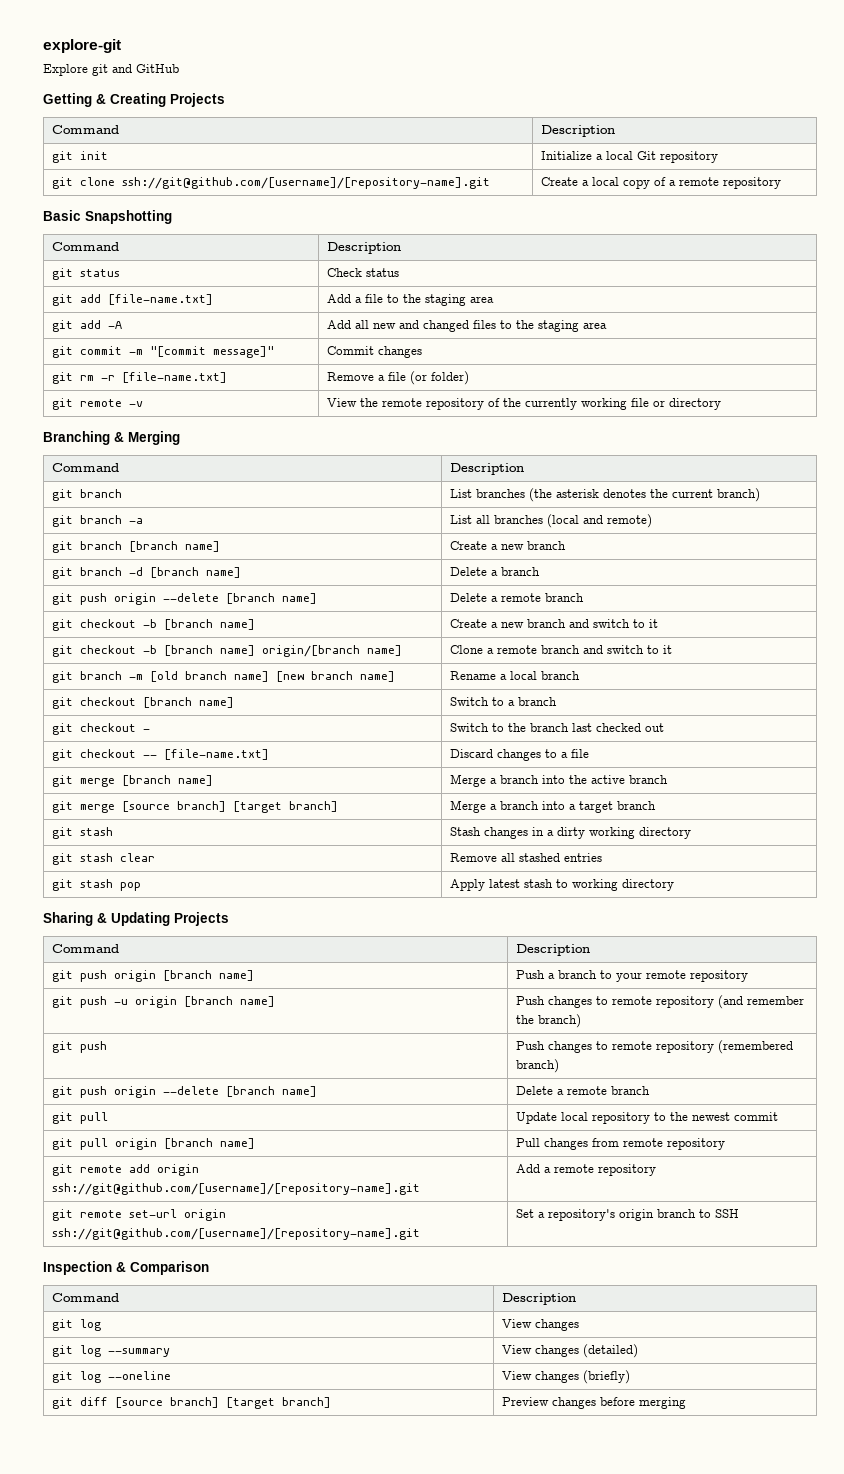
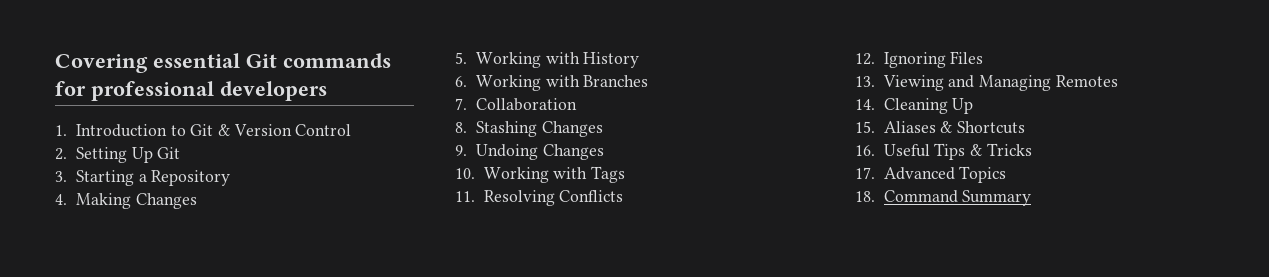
[43,39,121,53] [43,64,179,76] [43,93,225,107] [51,125,119,134] [540,125,615,137] [51,151,108,163] [540,151,718,163] [51,177,490,189] [540,177,781,189] [43,210,172,224] [51,242,119,251] [326,242,401,254] [51,268,120,280] [326,268,399,277] [51,294,213,306] [326,294,494,306] [51,320,122,332] [326,320,607,332] [51,346,274,358] [326,346,422,358] [51,372,227,384] [326,371,469,385] [51,398,143,410] [326,398,721,410] [43,431,180,445] [51,463,119,472] [449,463,524,475] [51,489,122,501] [449,488,760,502] [51,515,143,527] [449,514,652,528] [51,541,220,553] [449,541,566,550] [51,567,241,579] [449,567,540,576] [51,593,317,605] [449,593,584,602] [51,619,255,631] [449,619,658,628] [51,645,402,657] [449,645,672,654] [51,671,395,683] [449,671,580,680] [51,697,234,709] [449,697,557,706] [51,723,150,735] [449,723,664,732] [51,749,269,761] [449,749,589,761] [51,775,213,787] [449,774,668,787] [51,801,338,813] [449,800,656,813] [51,827,113,839] [449,827,691,839] [51,853,155,865] [449,853,602,862] [51,879,141,891] [449,879,674,891] [43,912,229,926] [51,944,119,953] [515,944,590,956] [51,970,254,982] [515,970,748,982] [51,996,275,1008] [515,995,804,1009] [515,1014,581,1028] [51,1041,107,1053] [515,1040,793,1054] [515,1059,559,1073] [51,1086,317,1098] [515,1086,650,1095] [51,1112,108,1124] [515,1112,778,1124] [51,1138,255,1150] [515,1138,725,1150] [51,1164,199,1176] [51,1183,420,1195] [515,1164,656,1176] [51,1209,226,1221] [51,1228,420,1240] [515,1209,739,1221] [43,1261,209,1275] [51,1293,119,1302] [501,1293,576,1305] [51,1319,101,1331] [501,1319,579,1331] [51,1345,170,1357] [501,1344,638,1358] [51,1371,171,1383] [501,1370,630,1384] [51,1397,331,1409] [501,1397,686,1409] explore-git // Explore git and GitHub // Getting & Creating Projects // Command | Description // git init | Initialize a local Git repository // git clone ssh://git@github.com/[username]/[repository-name].git | Create a local copy of a remote repository // Basic Snapshotting // Command | Description // git status | Check status // git add [file-name.txt] | Add a file to the staging area // git add -A | Add all new and changed files to the staging area // git commit -m "[commit message]" | Commit changes // git rm -r [file-name.txt] | Remove a file (or folder) // git remote -v | View the remote repository of the currently working file or directory // Branching & Merging // Command | Description // git branch | List branches (the asterisk denotes the current branch) // git branch -a | List all branches (local and remote) // git branch [branch name] | Create a new branch // git branch -d [branch name] | Delete a branch // git push origin --delete [branch name] | Delete a remote branch // git checkout -b [branch name] | Create a new branch and switch to it // git checkout -b [branch name] origin/[branch name] | Clone a remote branch and switch to it // git branch -m [old branch name] [new branch name] | Rename a local branch // git checkout [branch name] | Switch to a branch // git checkout - | Switch to the branch last checked out // git checkout -- [file-name.txt] | Discard changes to a file // git merge [branch name] | Merge a branch into the active branch // git merge [source branch] [target branch] | Merge a branch into a target branch // git stash | Stash changes in a dirty working directory // git stash clear | Remove all stashed entries // git stash pop | Apply latest stash to working directory // Sharing & Updating Projects // Command | Description // git push origin [branch name] | Push a branch to your remote repository // git push -u origin [branch name] | Push changes to remote repository (and remember the branch) // git push | Push changes to remote repository (remembered branch) // git push origin --delete [branch name] | Delete a remote branch // git pull | Update local repository to the newest commit // git pull origin [branch name] | Pull changes from remote repository // git remote add origin ssh://git@github.com/[username]/[repository-name].git | Add a remote repository // git remote set-url origin ssh://git@github.com/[username]/[repository-name].git | Set a repository's origin branch to SSH // Inspection & Comparison // Command | Description // git log | View changes // git log --summary | View changes (detailed) // git log --oneline | View changes (briefly) // git diff [source branch] [target branch] | Preview changes before merging -> [55,53,391,73] [55,81,327,101] [55,124,352,137] [55,147,181,163] [55,170,231,186] [55,193,197,209] [455,52,640,68] [455,75,649,91] [455,98,577,111] [455,121,603,137] [455,144,604,160] [455,166,626,183] [455,190,624,206] [855,51,984,68] [855,75,1118,91] [855,98,974,114] [855,121,1026,134] [855,143,1032,160] [855,166,1007,183] [855,190,1032,206] Covering essential Git commands for professional developers // 1. Introduction to Git & Version Control // 2. Setting Up Git // 3. Starting a Repository // 4. Making Changes // 5. Working with History // 6. Working with Branches // 7. Collaboration // 8. Stashing Changes // 9. Undoing Changes // 10. Working with Tags // 11. Resolving Conflicts // 12. Ignoring Files // 13. Viewing and Managing Remotes // 14. Cleaning Up // 15. Aliases & Shortcuts // 16. Useful Tips & Tricks // 17. Advanced Topics // 18. Command Summary

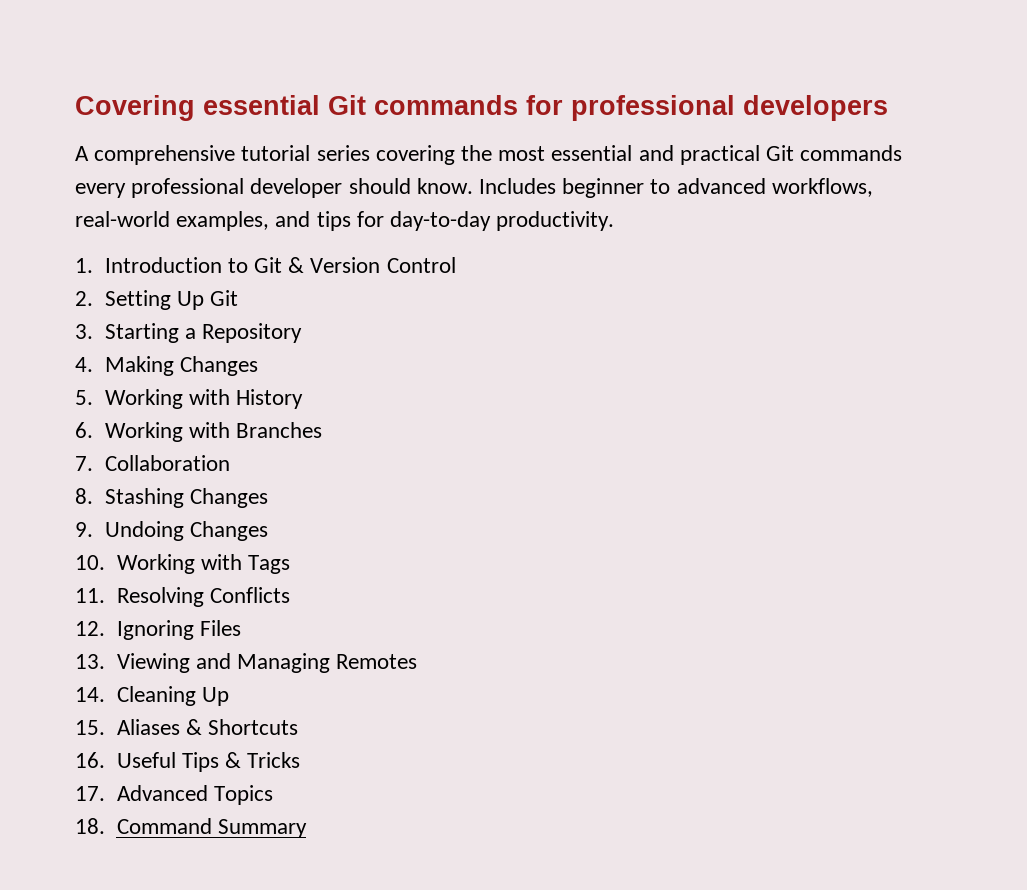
(327, 91) none -> [75,145,903,165] [75,178,873,198] [75,211,615,231] // A comprehensive tutorial series covering the most essential and practical Git commands every professional developer should know. Includes beginner to advanced workflows, real-world examples, and tips for day-to-day productivity.

